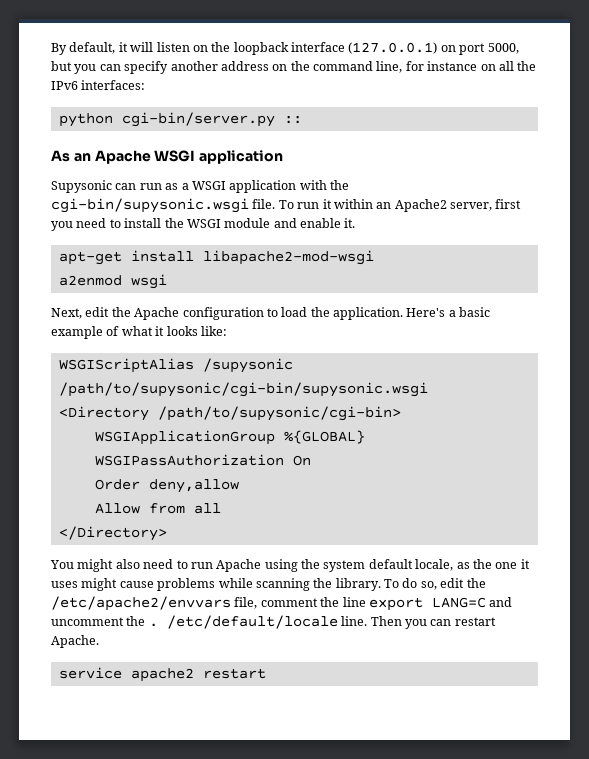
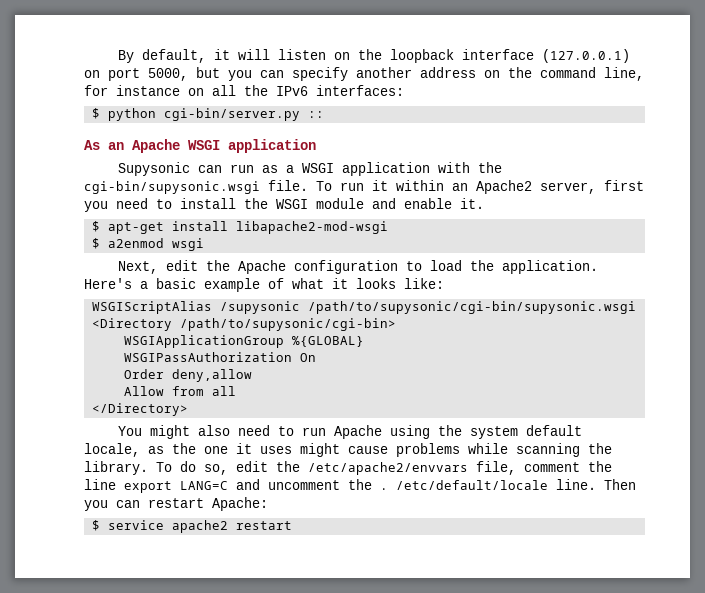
(146, 85) none -> [92,108,101,119] $
(356, 223) none -> [92,221,101,232] $
(374, 257) none -> [92,238,101,249] $
[51,635,99,648] Apache. // -> [212,497,268,511] [92,520,101,531] Apache: // $

